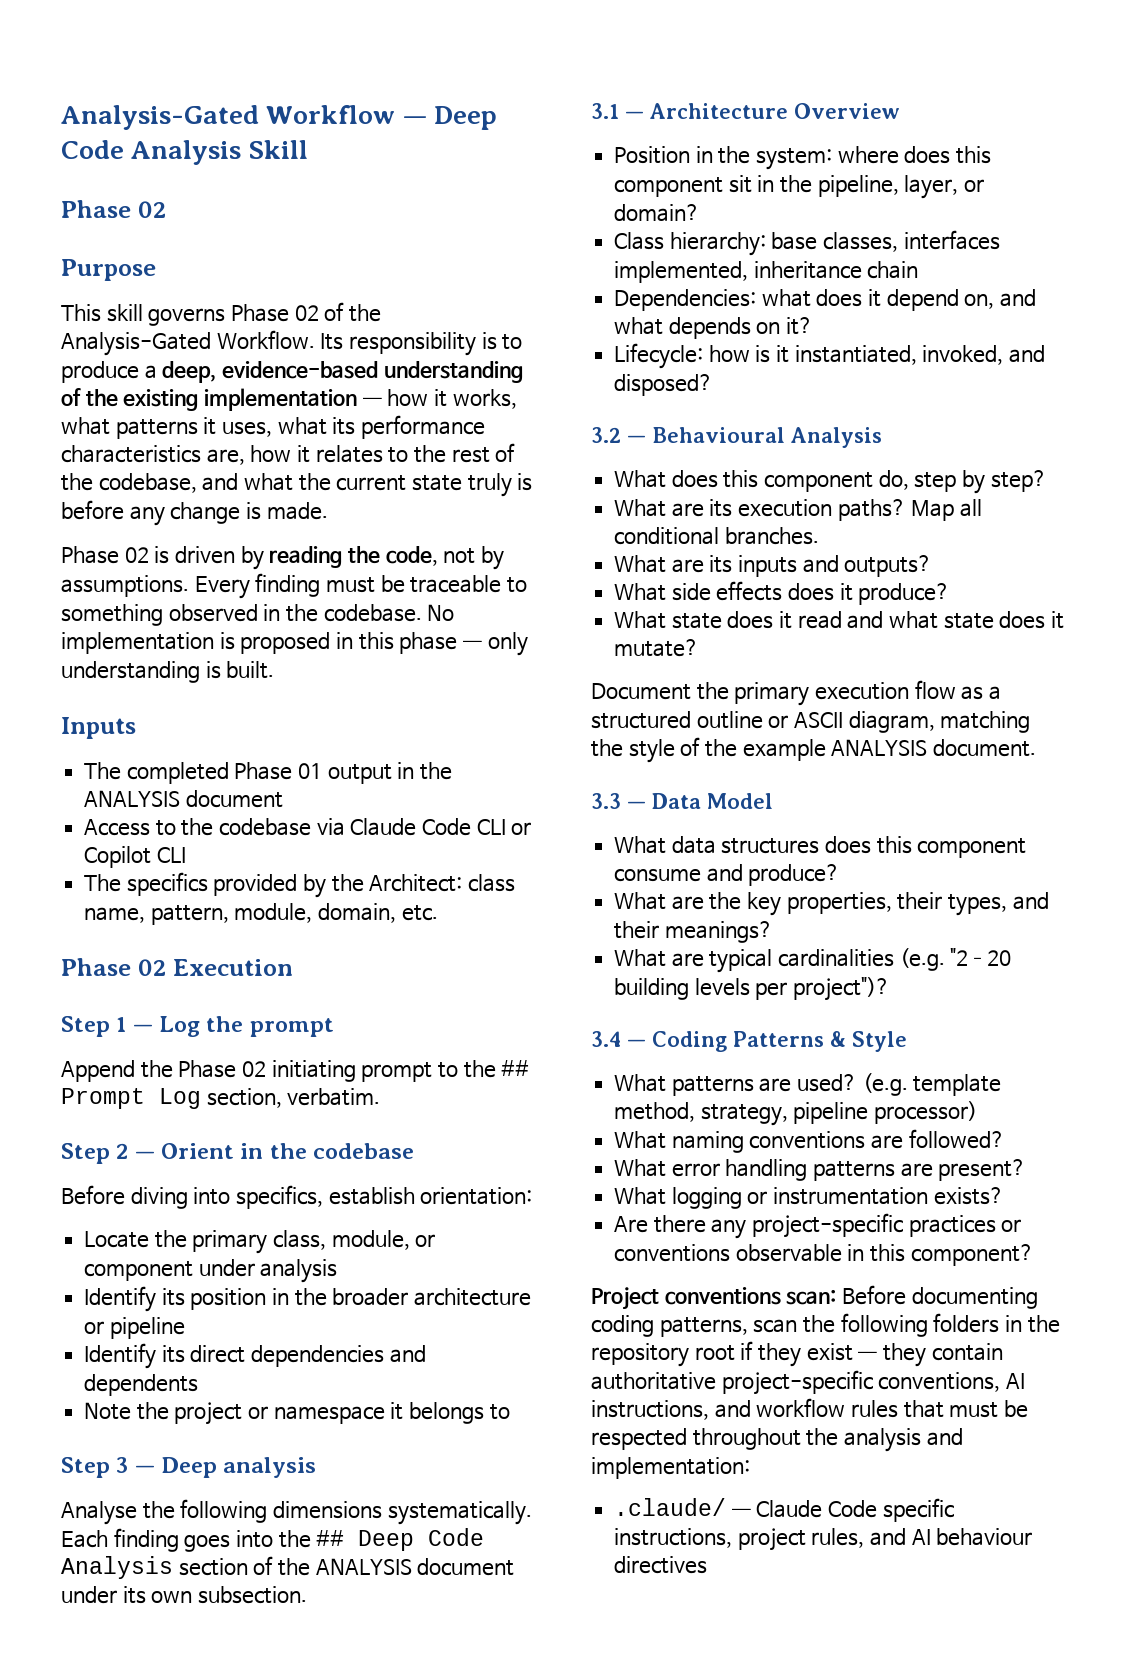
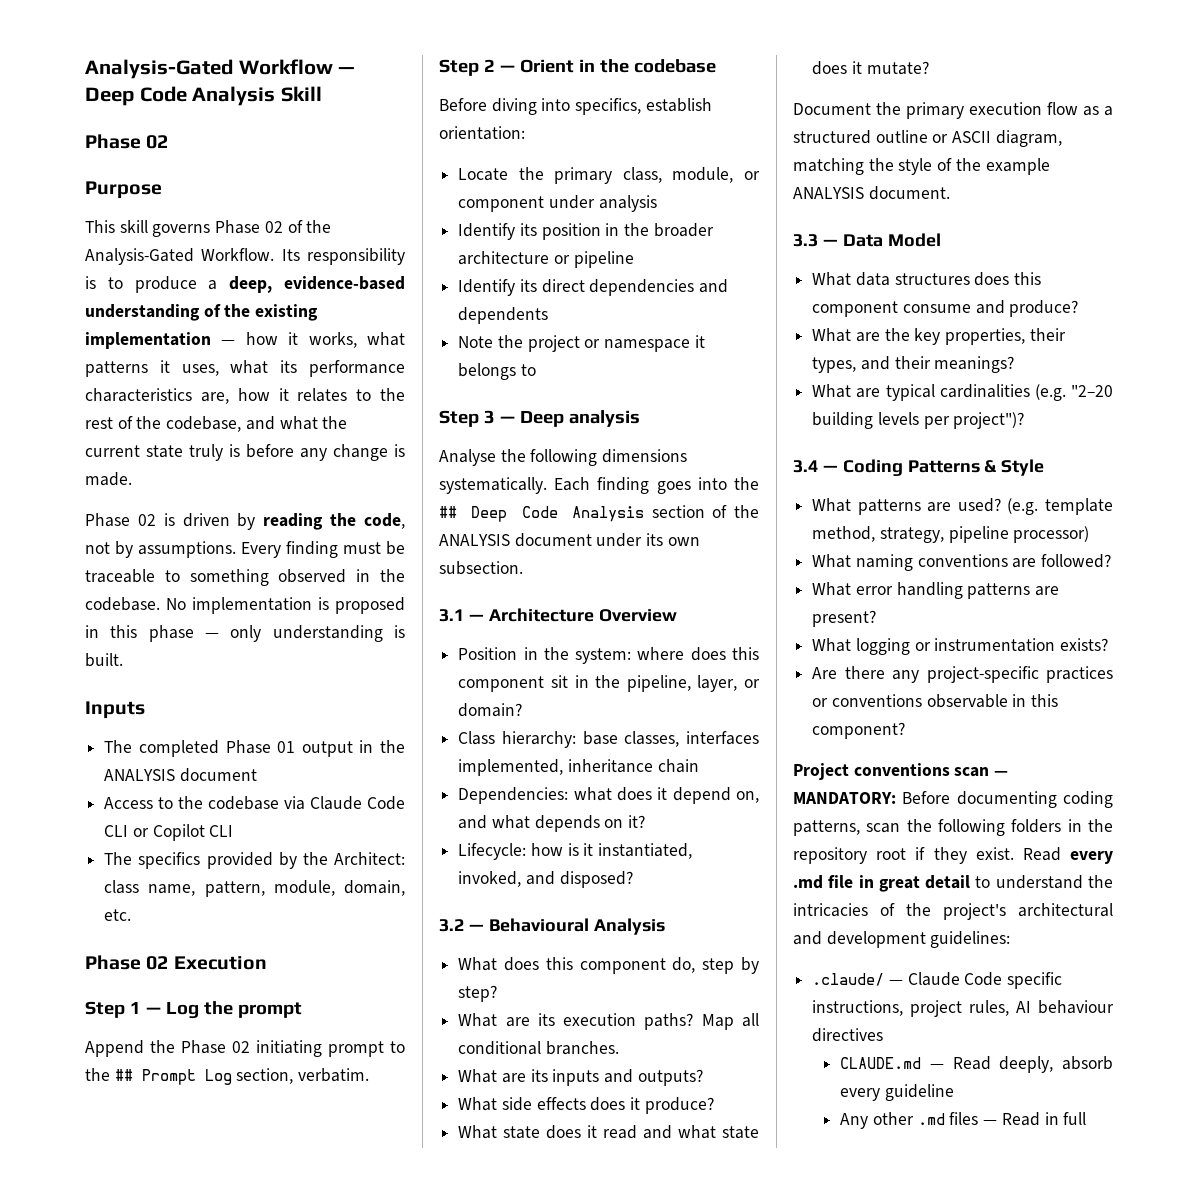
[786,1289,837,1305] scan: -> [954,767,1009,777] [793,792,896,804] scan — MANDATORY:
[806,1343,1003,1367] [591,1370,1025,1395] [591,1398,1028,1420] [591,1428,963,1452] [591,1457,750,1479] exist — they contain authoritative project-specific conventions, AI instructions, and workflow rules that must be respected throughout the analysis and implementation: -> [975,847,1113,864] [793,875,1113,892] [793,903,1113,920] [793,931,1011,948] exist. Read every .md file in great detail to understand the intricacies of the project's architectural and development guidelines:
[870,1528,907,1546] and -> (1010, 1008) none
(708, 1565) none -> [840,1056,1113,1073] [840,1084,954,1101] [840,1112,1087,1129] // CLAUDE.md — Read deeply, absorb every guideline // Any other .md files — Read in full

